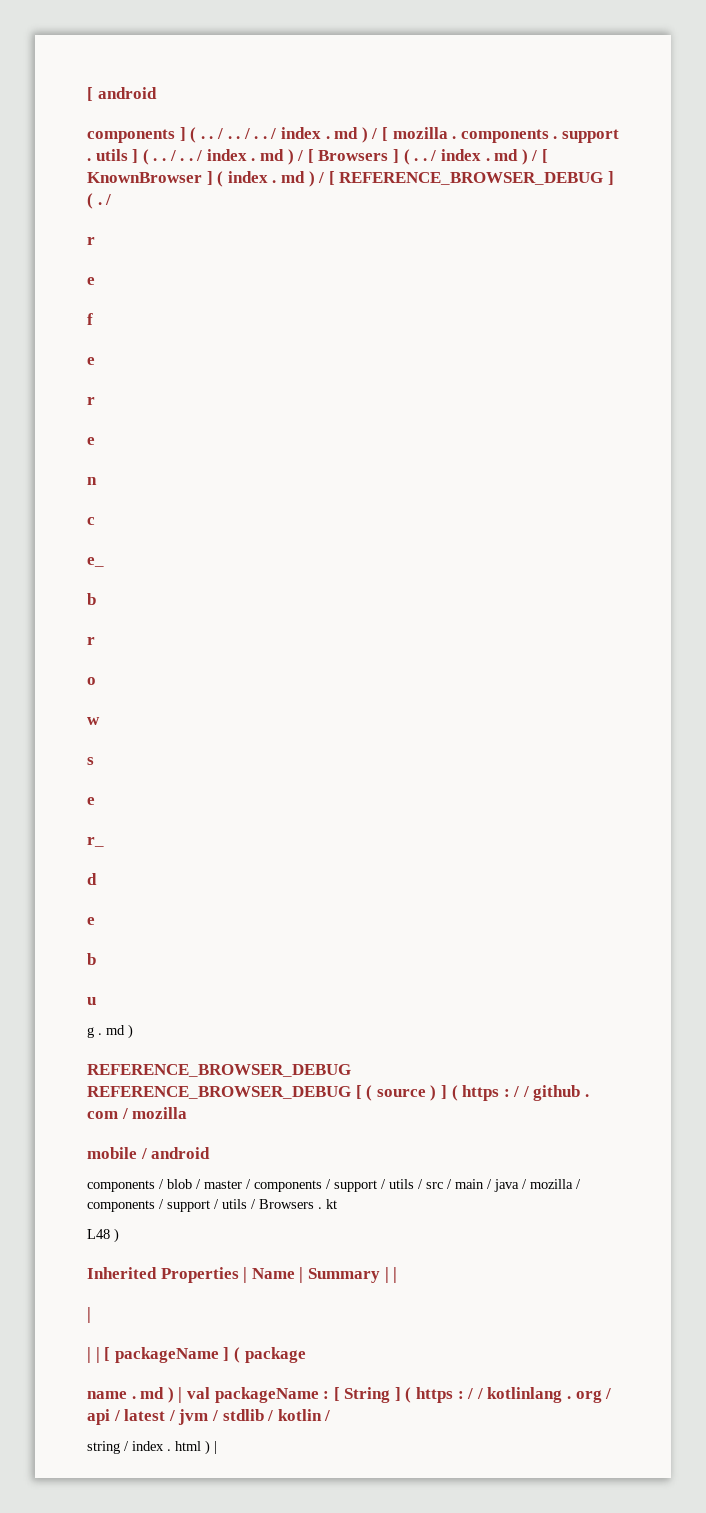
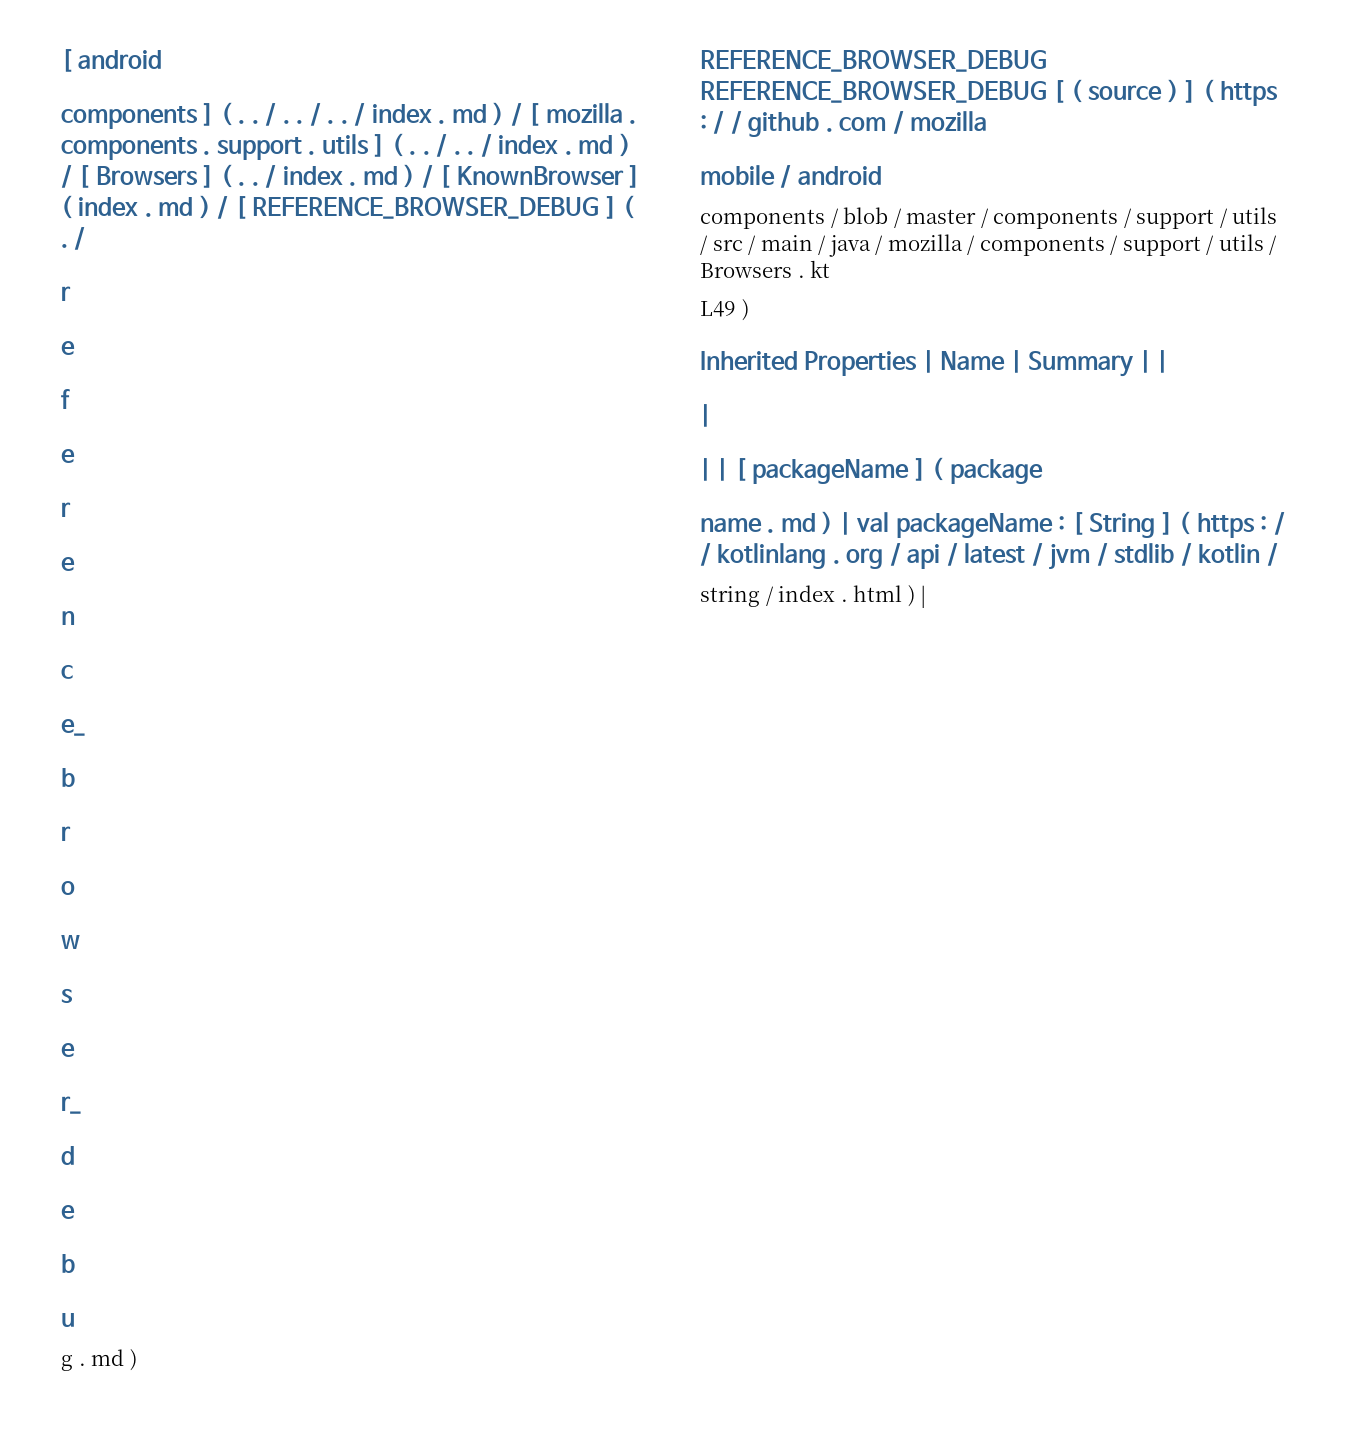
[87,1229,110,1239] L48 -> [700,301,736,317] L49

